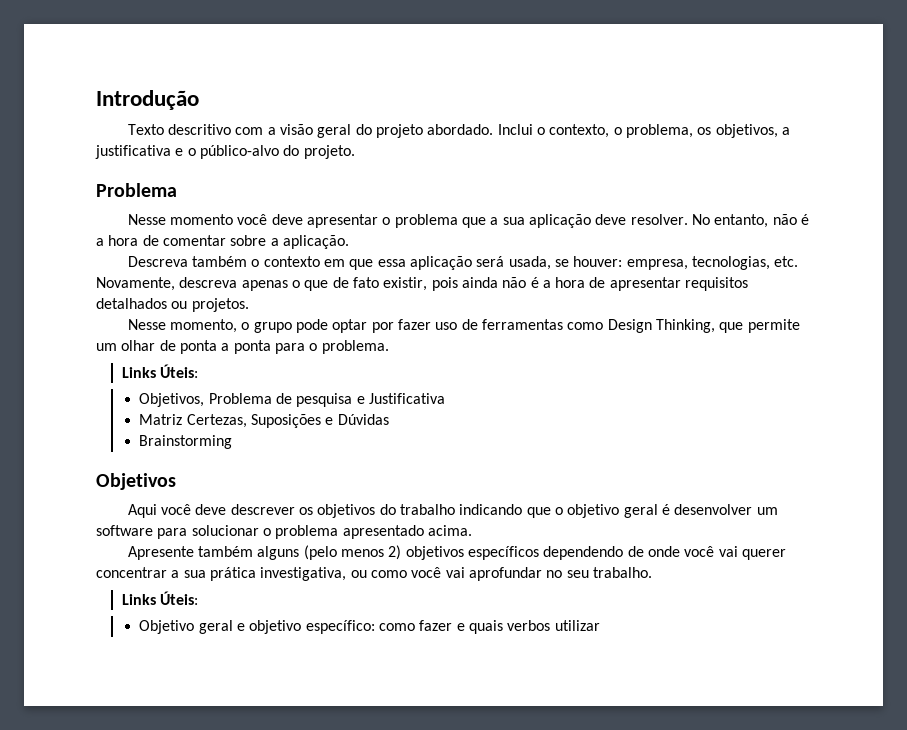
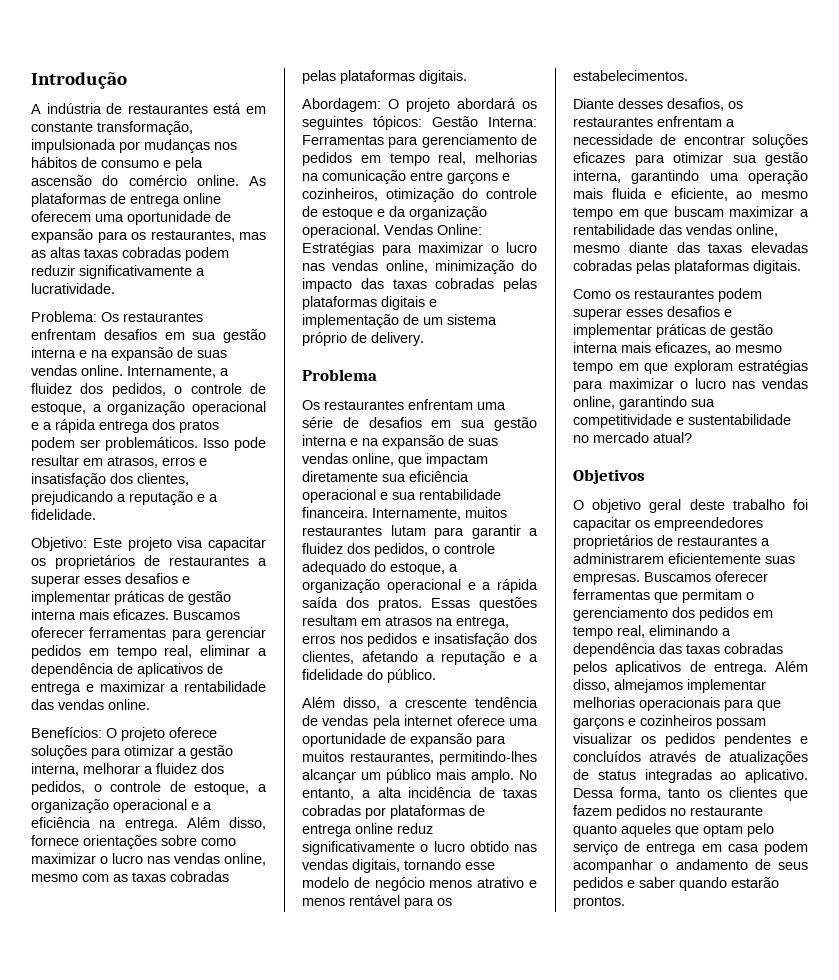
[127,124,790,138] [95,145,355,159] [96,183,177,197] [127,214,809,228] [96,235,349,249] [127,256,799,270] [96,277,749,291] [96,298,249,312] [127,319,800,333] [96,340,389,354] [121,364,199,378] [139,393,446,407] [139,414,389,428] [139,435,233,449] [96,473,176,490] [127,504,778,518] [96,525,472,539] [127,545,786,560] [96,567,652,581] [121,591,199,605] [139,620,600,634] Texto descritivo com a visão geral do projeto abordado. Inclui o contexto, o problema, os objetivos, a justificativa e o público-alvo do projeto. // Problema // Nesse momento você deve apresentar o problema que a sua aplicação deve resolver. No entanto, não é a hora de comentar sobre a aplicação. // Descreva também o contexto em que essa aplicação será usada, se houver: empresa, tecnologias, etc. Novamente, descreva apenas o que de fato existir, pois ainda não é a hora de apresentar requisitos detalhados ou projetos. // Nesse momento, o grupo pode optar por fazer uso de ferramentas como Design Thinking, que permite um olhar de ponta a ponta para o problema. // Links Úteis: // Objetivos, Problema de pesquisa e Justificativa // Matriz Certezas, Suposições e Dúvidas // Brainstorming // Objetivos // Aqui você deve descrever os objetivos do trabalho indicando que o objetivo geral é desenvolver um software para solucionar o problema apresentado acima. // Apresente também alguns (pelo menos 2) objetivos específicos dependendo de onde você vai querer concentrar a sua prática investigativa, ou como você vai aprofundar no seu trabalho. // Links Úteis: // Objetivo geral e objetivo específico: como fazer e quais verbos utilizar -> [31,103,266,114] [31,121,193,135] [31,139,237,153] [31,157,203,171] [31,175,266,186] [31,193,221,207] [31,211,231,225] [31,229,266,243] [31,247,229,261] [31,265,205,279] [31,283,115,294] [31,311,203,322] [31,329,266,343] [31,347,227,361] [31,365,229,378] [31,383,266,397] [31,401,266,415] [31,419,219,433] [31,437,266,451] [31,455,207,468] [31,473,189,487] [31,491,218,505] [31,509,96,520] [31,537,266,551] [31,555,267,569] [31,573,190,587] [31,591,231,605] [31,609,240,620] [31,627,266,641] [31,645,267,659] [31,663,223,677] [31,681,266,695] [31,699,150,710] [31,727,217,741] [31,745,233,759] [31,763,224,776] [31,781,267,795] [31,799,212,813] [31,817,266,831] [31,835,236,849] [31,853,266,866] [31,871,229,882] [302,70,467,84] [302,98,537,112] [302,116,537,130] [302,134,537,148] [302,152,537,166] [302,170,510,184] [302,188,537,202] [302,206,487,220] [302,224,482,238] [302,242,537,256] [302,260,537,274] [302,278,537,292] [302,296,437,310] [302,314,497,328] [302,332,424,346] [302,369,377,381] [302,399,506,410] [302,417,537,431] [302,435,498,449] [302,453,488,467] [302,471,469,482] [302,489,501,503] [302,507,507,520] [302,525,538,539] [302,543,495,557] [302,561,458,575] [302,579,538,593] [302,597,537,611] [302,615,509,629] [302,633,537,647] [302,651,538,665] [302,669,436,683] [302,697,538,710] [302,715,538,729] [302,733,506,747] [302,751,537,765] [302,769,537,783] [302,787,537,800] [302,805,485,819] [302,823,433,837] [302,841,537,855] [302,859,495,873] [302,877,537,891] [302,895,452,909] [573,70,688,81] [573,98,743,111] [573,116,735,127] [573,134,808,148] [573,152,808,166] [573,170,808,184] [573,188,808,201] [573,206,809,220] [573,224,778,237] [573,242,808,253] [573,260,801,274] [573,288,762,302] [573,306,732,320] [573,324,773,338] [573,342,782,355] [573,360,808,374] [573,378,808,392] [573,396,715,410] [573,414,791,428] [573,432,692,443] [573,469,645,484] [573,499,808,513] [573,517,763,531] [573,535,770,549] [573,553,795,564] [573,571,768,585] [573,589,754,603] [573,607,773,621] [573,625,731,639] [573,643,783,657] [573,661,808,675] [573,679,766,693] [573,697,781,711] [573,715,766,729] [573,733,808,747] [573,751,808,765] [573,769,808,783] [573,787,808,801] [573,805,763,819] [573,823,774,837] [573,841,808,855] [573,859,808,873] [573,877,779,891] [573,896,625,909] A indústria de restaurantes está em constante transformação, impulsionada por mudanças nos hábitos de consumo e pela ascensão do comércio online. As plataformas de entrega online oferecem uma oportunidade de expansão para os restaurantes, mas as altas taxas cobradas podem reduzir significativamente a lucratividade. // Problema: Os restaurantes enfrentam desafios em sua gestão interna e na expansão de suas vendas online. Internamente, a fluidez dos pedidos, o controle de estoque, a organização operacional e a rápida entrega dos pratos podem ser problemáticos. Isso pode resultar em atrasos, erros e insatisfação dos clientes, prejudicando a reputação e a fidelidade. // Objetivo: Este projeto visa capacitar os proprietários de restaurantes a superar esses desafios e implementar práticas de gestão interna mais eficazes. Buscamos oferecer ferramentas para gerenciar pedidos em tempo real, eliminar a dependência de aplicativos de entrega e maximizar a rentabilidade das vendas online. // Benefícios: O projeto oferece soluções para otimizar a gestão interna, melhorar a fluidez dos pedidos, o controle de estoque, a organização operacional e a eficiência na entrega. Além disso, fornece orientações sobre como maximizar o lucro nas vendas online, mesmo com as taxas cobradas pelas plataformas digitais. // Abordagem: O projeto abordará os seguintes tópicos: Gestão Interna: Ferramentas para gerenciamento de pedidos em tempo real, melhorias na comunicação entre garçons e cozinheiros, otimização do controle de estoque e da organização operacional. Vendas Online: Estratégias para maximizar o lucro nas vendas online, minimização do impacto das taxas cobradas pelas plataformas digitais e implementação de um sistema próprio de delivery. // Problema // Os restaurantes enfrentam uma série de desafios em sua gestão interna e na expansão de suas vendas online, que impactam diretamente sua eficiência operacional e sua rentabilidade financeira. Internamente, muitos restaurantes lutam para garantir a fluidez dos pedidos, o controle adequado do estoque, a organização operacional e a rápida saída dos pratos. Essas questões resultam em atrasos na entrega, erros nos pedidos e insatisfação dos clientes, afetando a reputação e a fidelidade do público. // Além disso, a crescente tendência de vendas pela internet oferece uma oportunidade de expansão para muitos restaurantes, permitindo-lhes alcançar um público mais amplo. No entanto, a alta incidência de taxas cobradas por plataformas de entrega online reduz significativamente o lucro obtido nas vendas digitais, tornando esse modelo de negócio menos atrativo e menos rentável para os estabelecimentos. // Diante desses desafios, os restaurantes enfrentam a necessidade de encontrar soluções eficazes para otimizar sua gestão interna, garantindo uma operação mais fluida e eficiente, ao mesmo tempo em que buscam maximizar a rentabilidade das vendas online, mesmo diante das taxas elevadas cobradas pelas plataformas digitais. // Como os restaurantes podem superar esses desafios e implementar práticas de gestão interna mais eficazes, ao mesmo tempo em que exploram estratégias para maximizar o lucro nas vendas online, garantindo sua competitividade e sustentabilidade no mercado atual? // Objetivos // O objetivo geral deste trabalho foi capacitar os empreendedores proprietários de restaurantes a administrarem eficientemente suas empresas. Buscamos oferecer ferramentas que permitam o gerenciamento dos pedidos em tempo real, eliminando a dependência das taxas cobradas pelos aplicativos de entrega. Além disso, almejamos implementar melhorias operacionais para que garçons e cozinheiros possam visualizar os pedidos pendentes e concluídos através de atualizações de status integradas ao aplicativo. Dessa forma, tanto os clientes que fazem pedidos no restaurante quanto aqueles que optam pelo serviço de entrega em casa podem acompanhar o andamento de seus pedidos e saber quando estarão prontos.

